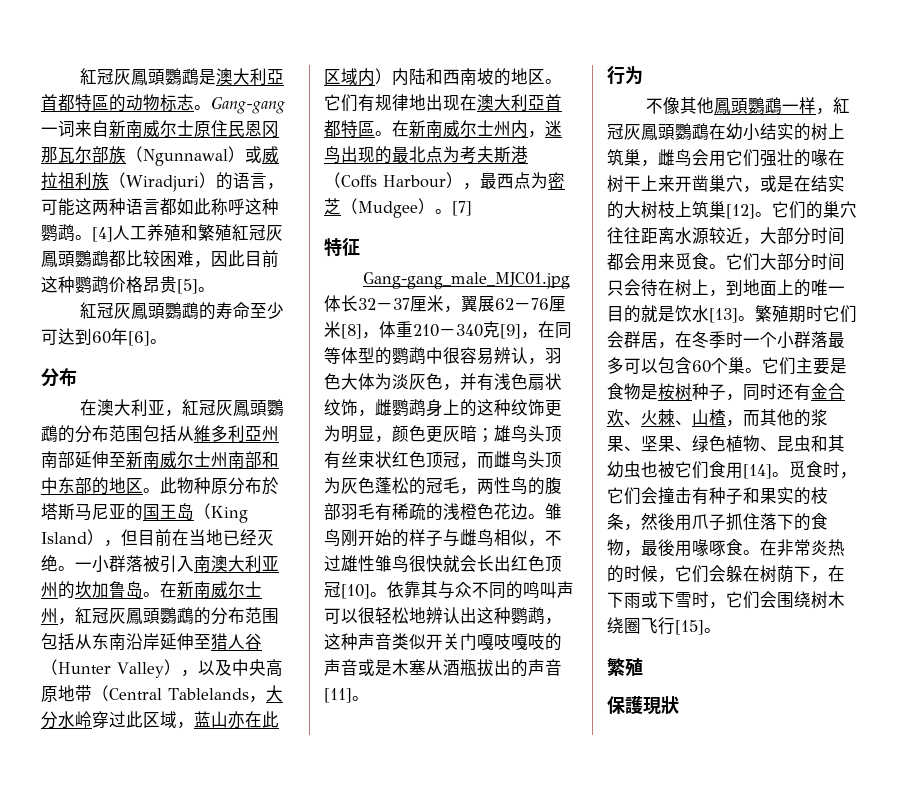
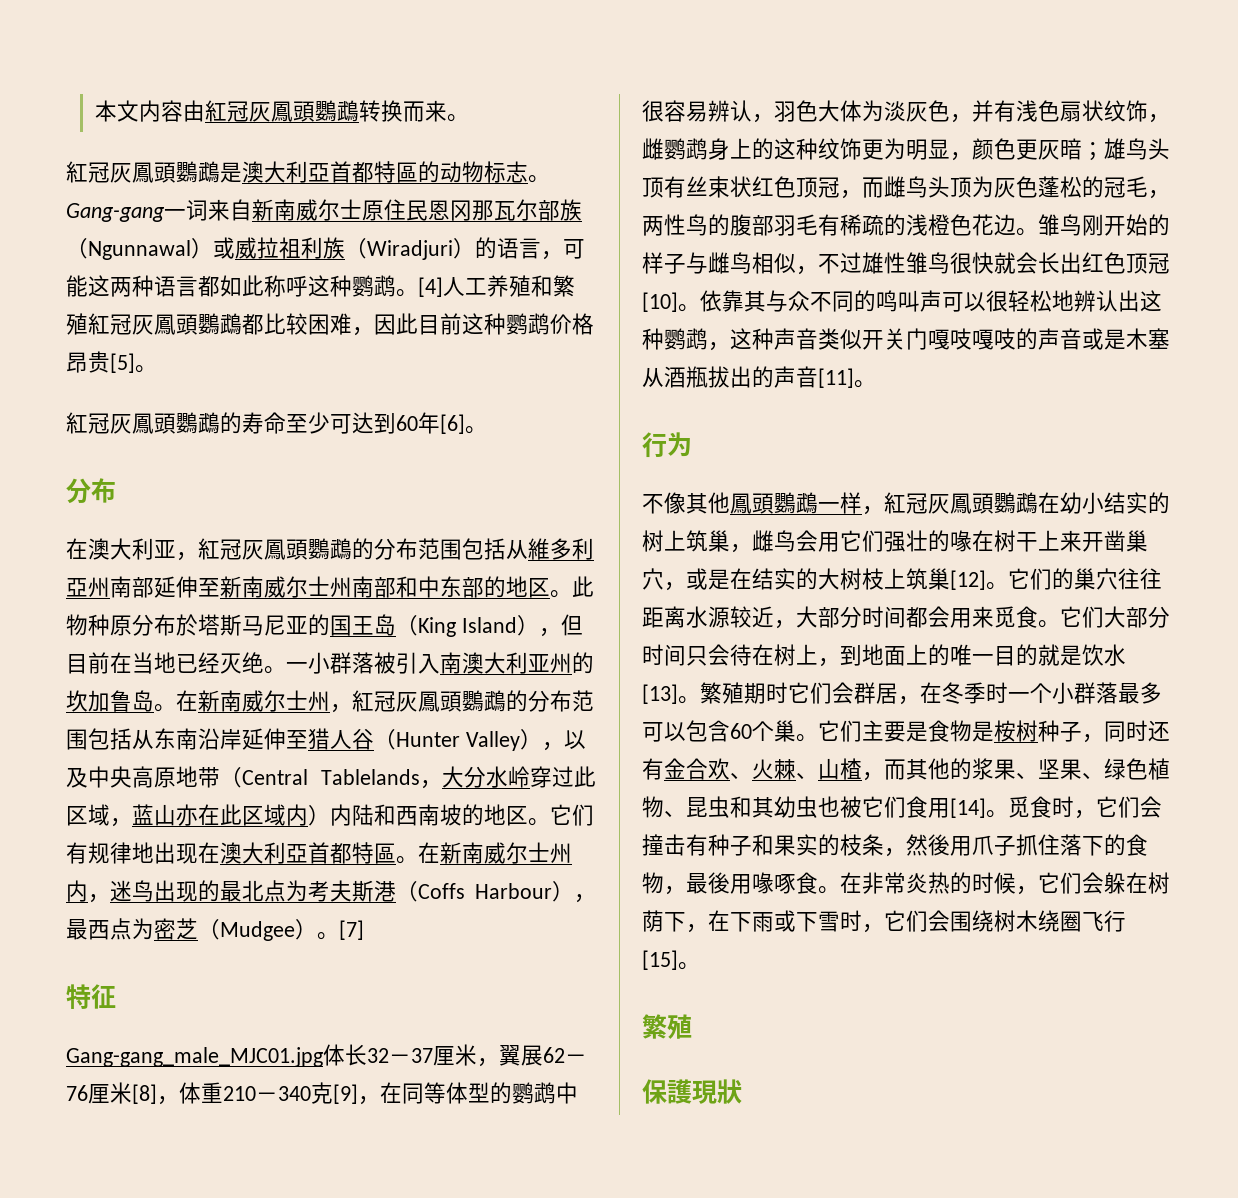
(80, 76) none -> [94,100,469,122] 本文内容由紅冠灰鳳頭鸚鵡转换而来。 //

